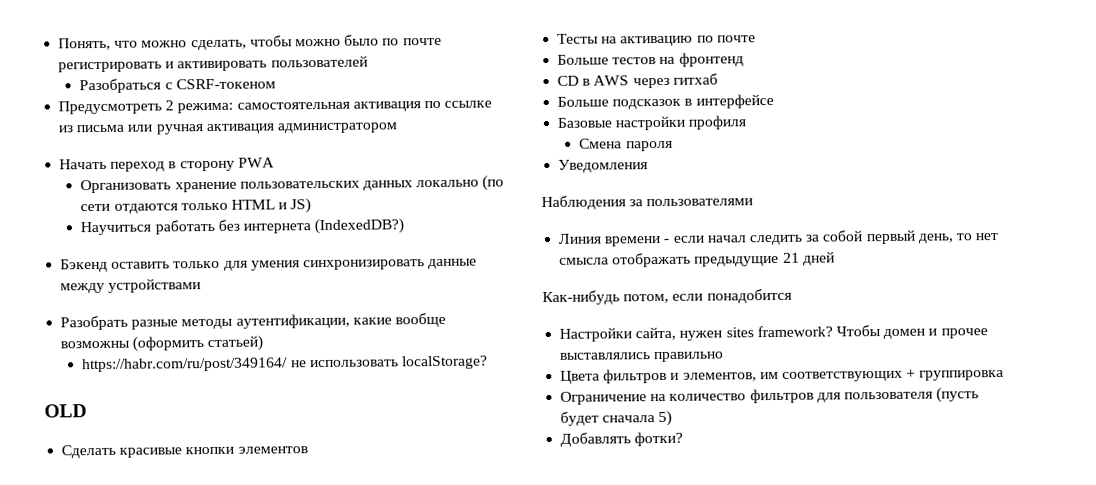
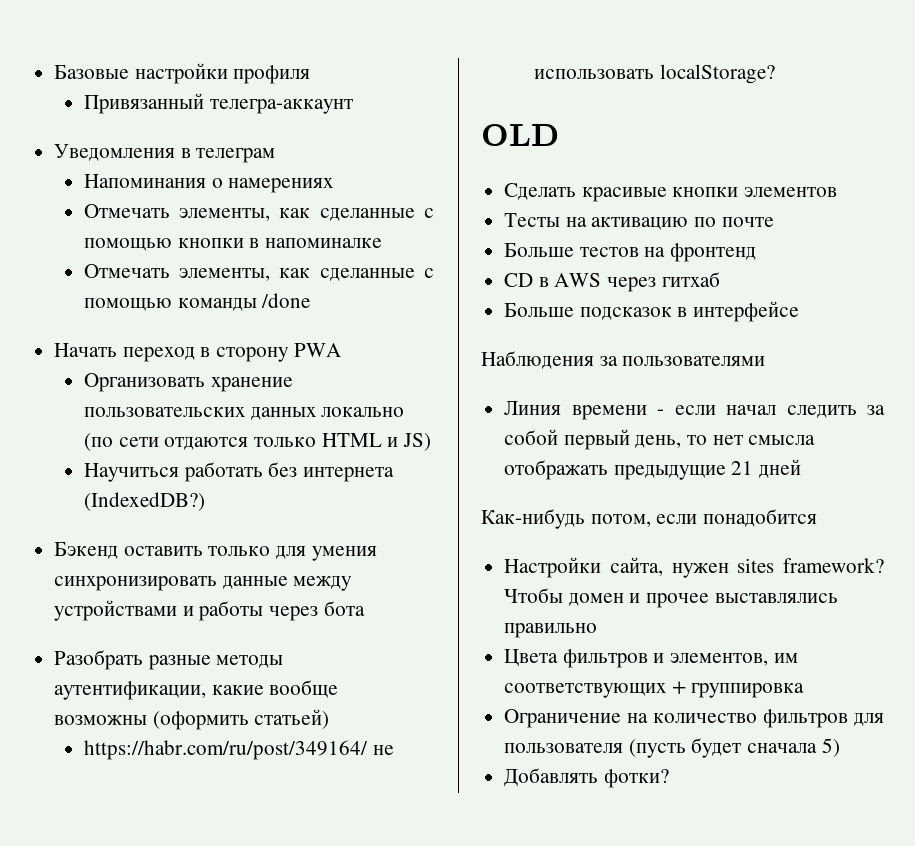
[58,34,442,51] [58,55,368,73] [79,78,276,94] [58,100,493,115] [58,122,398,135] Понять, что можно сделать, чтобы можно было по почте регистрировать и активировать пользователей // Разобраться с CSRF-токеном // Предусмотреть 2 режима: самостоятельная активация по ссылке из письма или ручная активация администратором -> [54,63,311,84] [83,93,353,114] [54,144,276,163] [83,174,334,193] [83,204,434,221] [83,238,382,251] [83,264,434,281] [83,293,311,311] Базовые настройки профиля // Привязанный телегра-аккаунт // Уведомления в телеграм // Напоминания о намерениях // Отмечать элементы, как сделанные с помощью кнопки в напоминалке // Отмечать элементы, как сделанные с помощью команды /done
(202, 285) none -> [182,601,365,621] и работы через бота
[557,115,747,131] [579,138,673,152] [558,159,649,173] // Базовые настройки профиля // Смена пароля // Уведомления -> (800, 311) none

